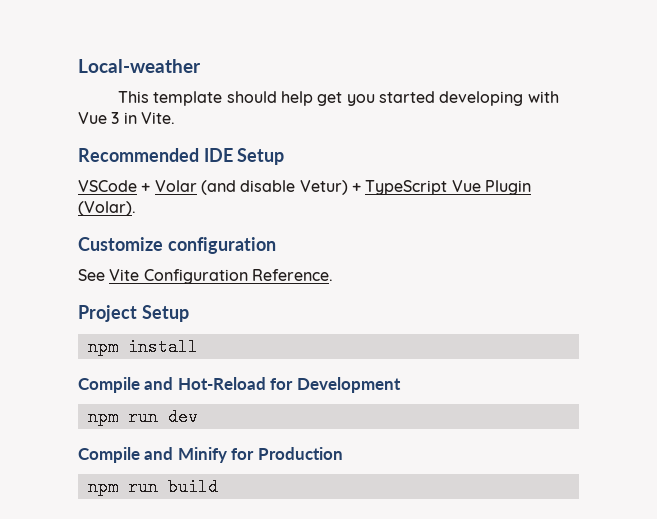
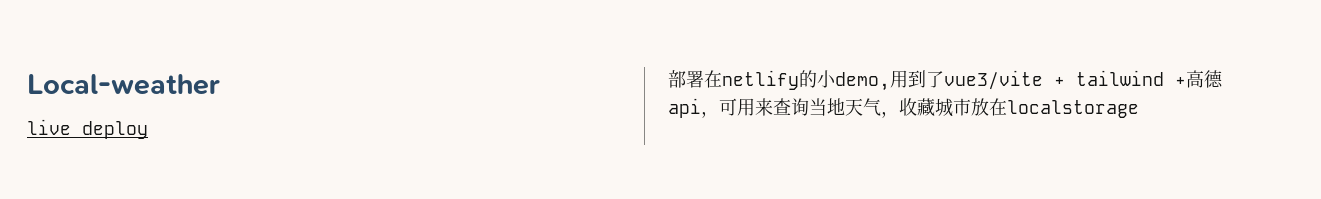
[117,91,559,106] [78,112,175,124] [78,148,285,165] [78,180,531,195] [78,201,136,216] [78,237,276,254] [78,269,333,284] [78,305,189,322] [87,338,198,356] [78,377,401,393] [87,408,198,426] [78,447,343,463] [87,478,218,496] This template should help get you started developing with Vue 3 in Vite. // Recommended IDE Setup // VSCode + Volar (and disable Vetur) + TypeScript Vue Plugin (Volar). // Customize configuration // See Vite Configuration Reference. // Project Setup // npm install // Compile and Hot-Reload for Development // npm run dev // Compile and Minify for Production // npm run build -> [27,119,148,139] [668,70,1223,91] [668,98,1139,118] live deploy // 部署在netlify的小demo,用到了vue3/vite + tailwind +高德api，可用来查询当地天气，收藏城市放在localstorage

